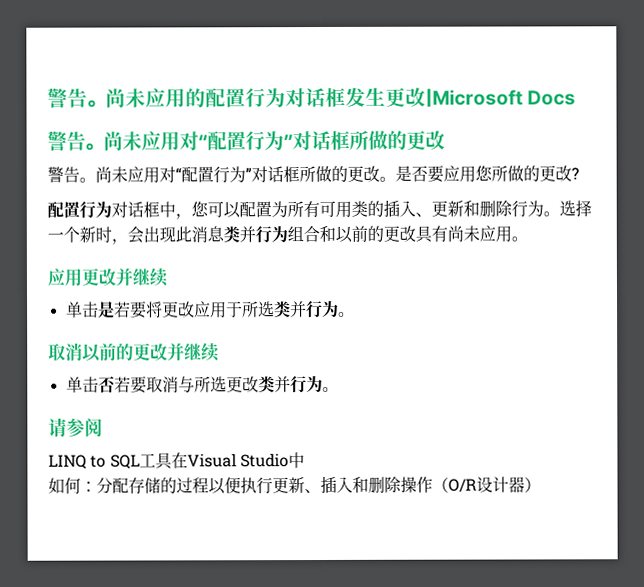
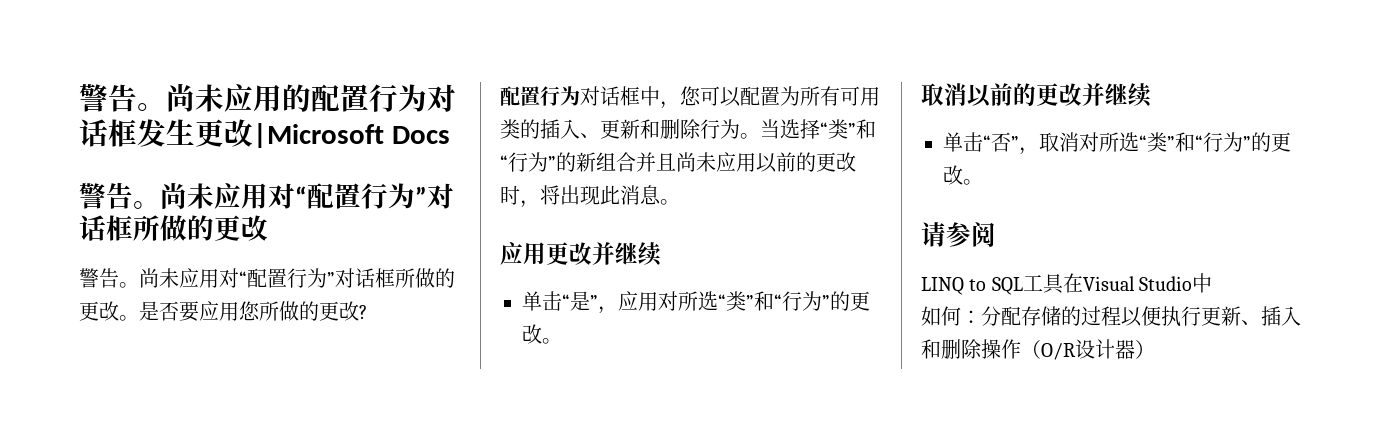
[559,200,592,217] [47,225,512,245] 选择一个新时，会出现此消息类并行为组合和以前的更改具有尚未应用 -> [760,119,876,139] [500,152,856,173] [500,185,661,208] 当选择“类”和“行为”的新组合并且尚未应用以前的更改时，将出现此消息
[97,300,339,319] 是若要将更改应用于所选类并行为 -> [562,291,870,314] [522,324,542,344] “是”，应用对所选“类”和“行为”的更改
[97,375,323,394] 否若要取消与所选更改类并行为 -> [983,132,1291,155] [943,165,963,185] “否”，取消对所选“类”和“行为”的更改

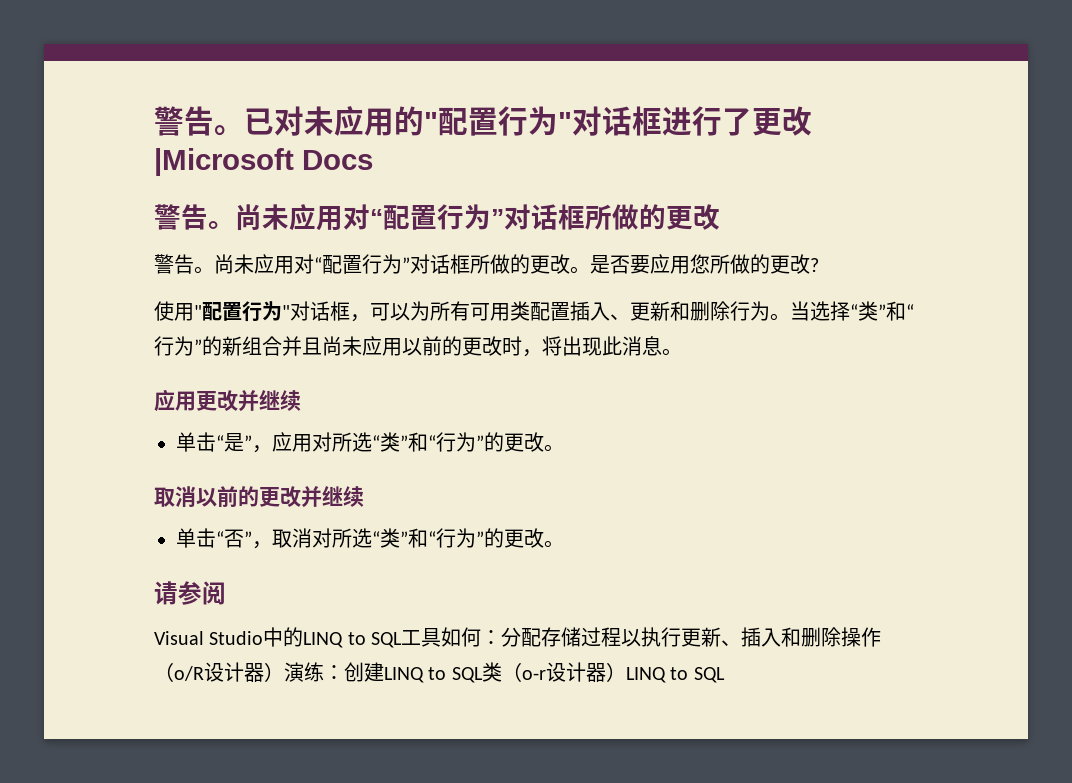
[79,83,195,112] 警告。尚 -> [154,106,304,136] 警告。已对
[311,84,456,112] [79,119,195,147] 配置行为对话框发生 -> [424,106,752,136] "配置行为"对话框进行了
[500,86,780,109] 配置行为对话框中，您可以配置 -> [154,301,410,322] 使用"配置行为"对话框，可以
[520,119,540,139] 的 -> [530,302,570,321] 配置
(996, 234) none -> [154,627,304,647] Visual Studio中的
[1062,273,1213,293] 在Visual Studio中 // -> (442, 637) none
[1061,306,1161,327] 的过程以便 -> [581,627,642,647] 过程以
[1041,339,1155,360] O/R设计器） -> [174,662,725,683] o/R设计器）演练：创建LINQ to SQL类（o-r设计器）LINQ to SQL

